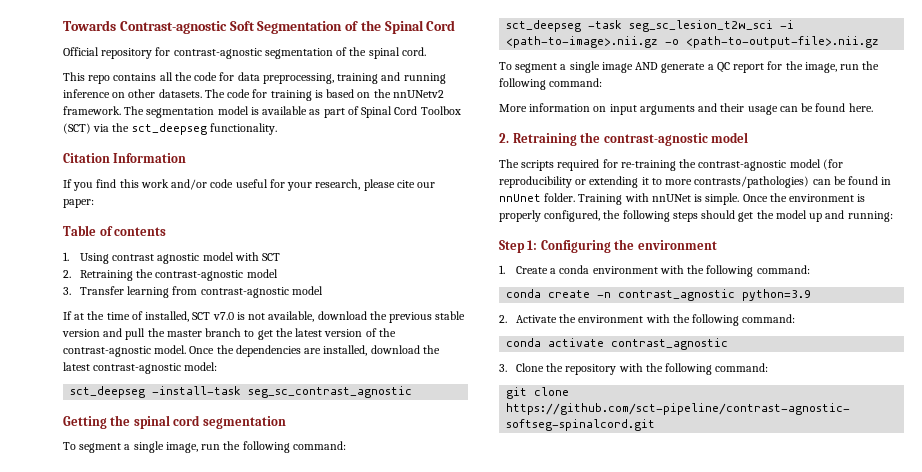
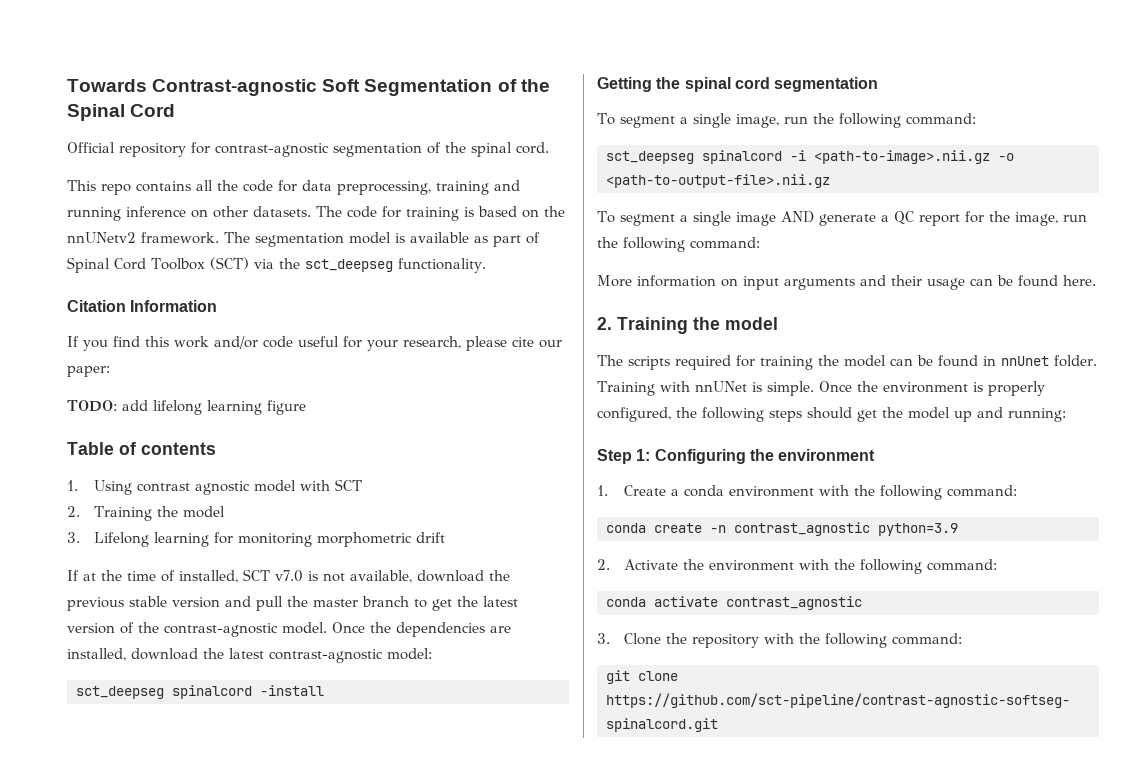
(94, 203) none -> [67,400,306,415] // TODO: add lifelong learning figure
[79,269,244,281] Retraining the contrast-agnostic -> [94,506,179,521] Training the
[79,286,323,298] Transfer learning from contrast-agnostic model -> [94,532,446,547] Lifelong learning for monitoring morphometric drift
[152,386,413,398] -install-task seg_sc_contrast_agnostic -> [172,685,324,699] spinalcord -install
[588,20,774,32] -task seg_sc_lesion_t2w_sci -> [702,150,782,164] spinalcord
[512,132,708,146] Retraining the contrast-agnostic -> [617,317,720,334] Training the
[620,159,843,171] [499,176,810,188] re-training the contrast-agnostic model (for reproducibility or extending it to more contrasts/pathologies) -> [760,355,886,370] training the model

